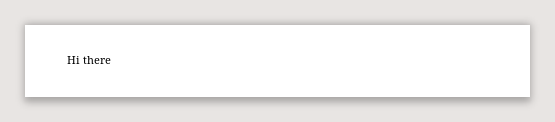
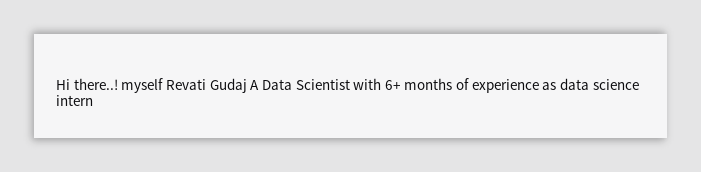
[83,56,111,64] there -> [73,78,639,93] [56,95,93,106] there..! myself Revati Gudaj A Data Scientist with 6+ months of experience as data science intern

